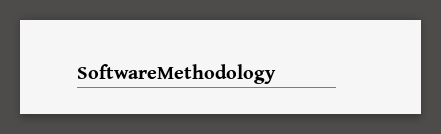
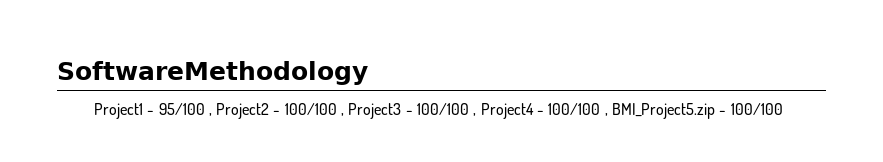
(276, 74) none -> [93,103,783,119] // Project1 - 95/100 , Project2 - 100/100 , Project3 - 100/100 , Project4 - 100/100 , BMI_Project5.zip - 100/100

